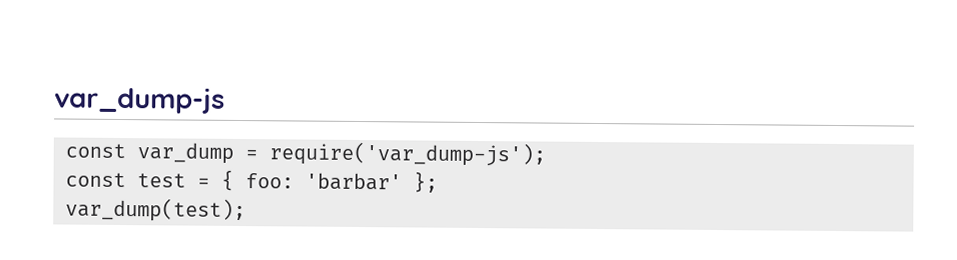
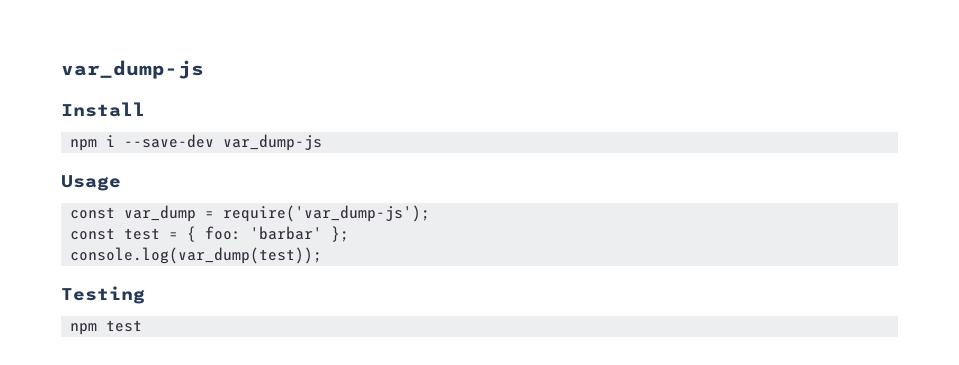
[54,86,225,114] var_dump-js -> [61,60,204,79] [61,102,145,117] [70,134,323,151] [61,175,121,191] var_dump-js // Install // npm i --save-dev var_dump-js // Usage
[64,197,246,223] var_dump(test); -> [70,247,323,264] [61,286,145,304] [70,320,143,335] console.log(var_dump(test)); // Testing // npm test

